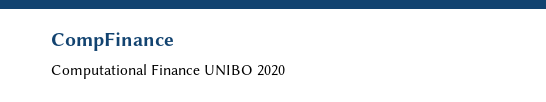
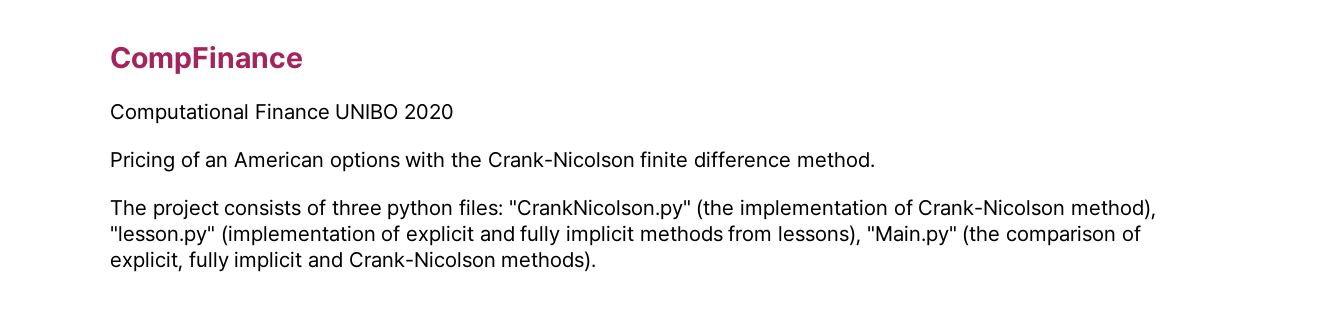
(285, 70) none -> [110,151,875,172] [110,199,1157,220] [110,225,1141,246] [110,251,597,272] // Pricing of an American options with the Crank-Nicolson finite difference method. // The project consists of three python files: "CrankNicolson.py" (the implementation of Crank-Nicolson method), "lesson.py" (implementation of explicit and fully implicit methods from lessons), "Main.py" (the comparison of explicit, fully implicit and Crank-Nicolson methods).

